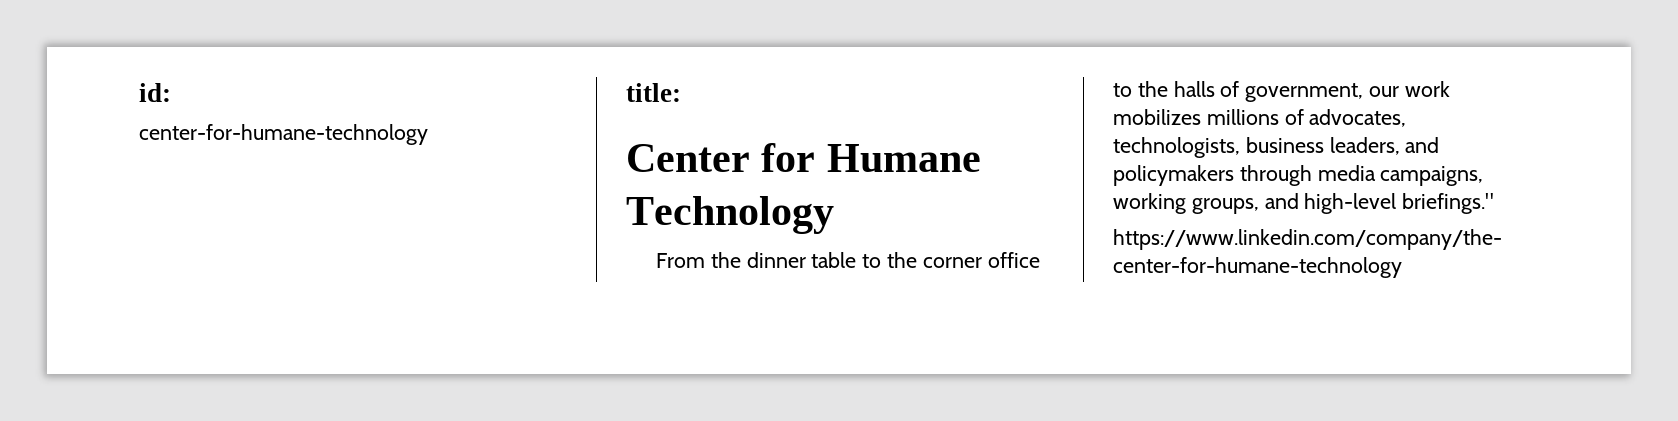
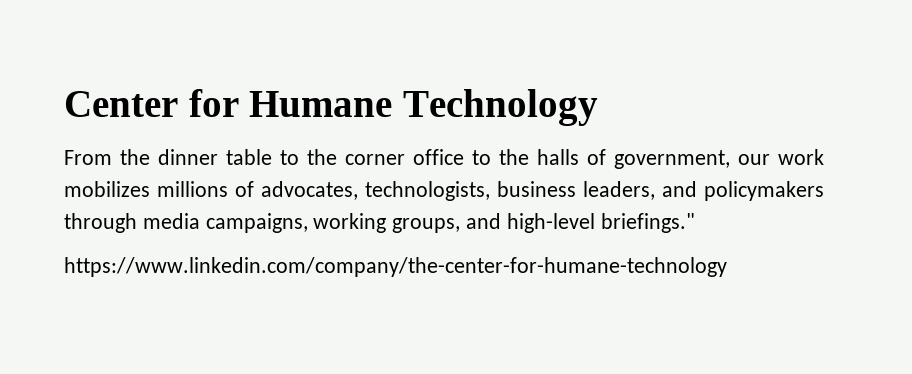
[139,83,171,102] [139,124,428,145] [626,83,681,102] id: // center-for-humane-technology // title: // -> (64, 104) none

